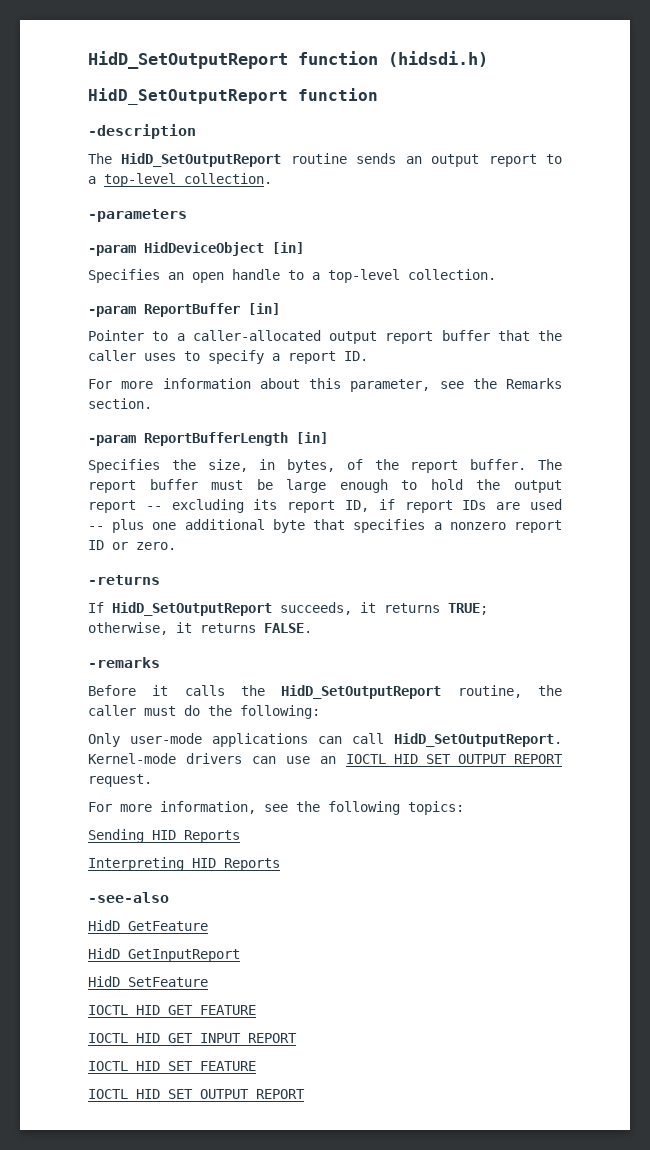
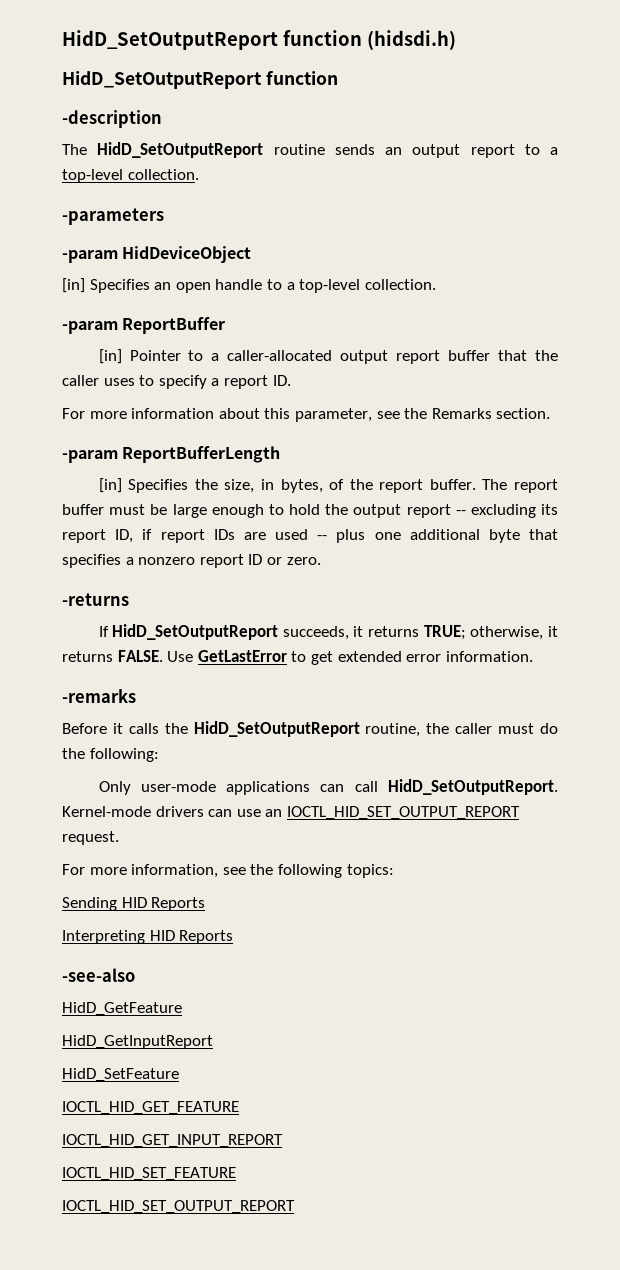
[272,242,304,254] [in] // -> [62,278,85,293] // [in]
[248,303,280,315] [in] // -> [98,349,122,364] // [in]
[296,432,328,444] [in] // -> [98,478,122,493] // [in]
(312, 628) none -> [167,650,533,665] Use GetLastError to get extended error information.

